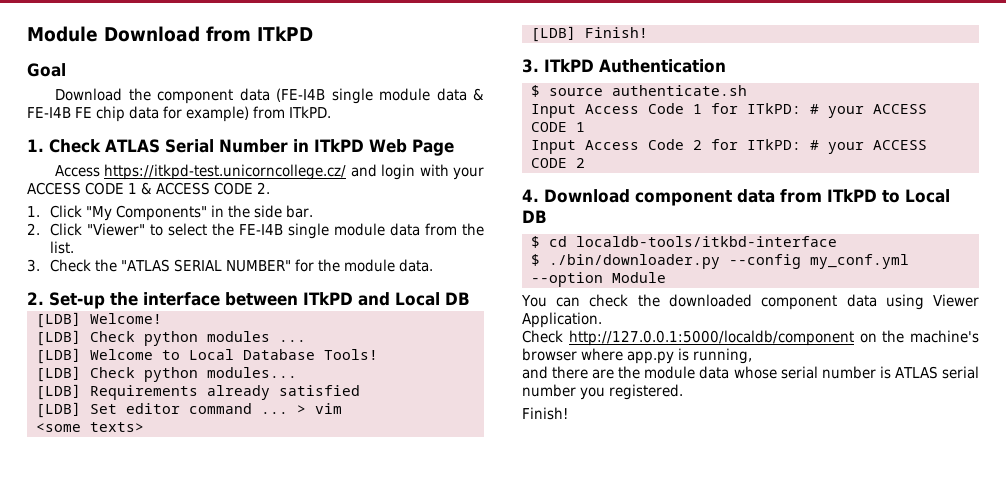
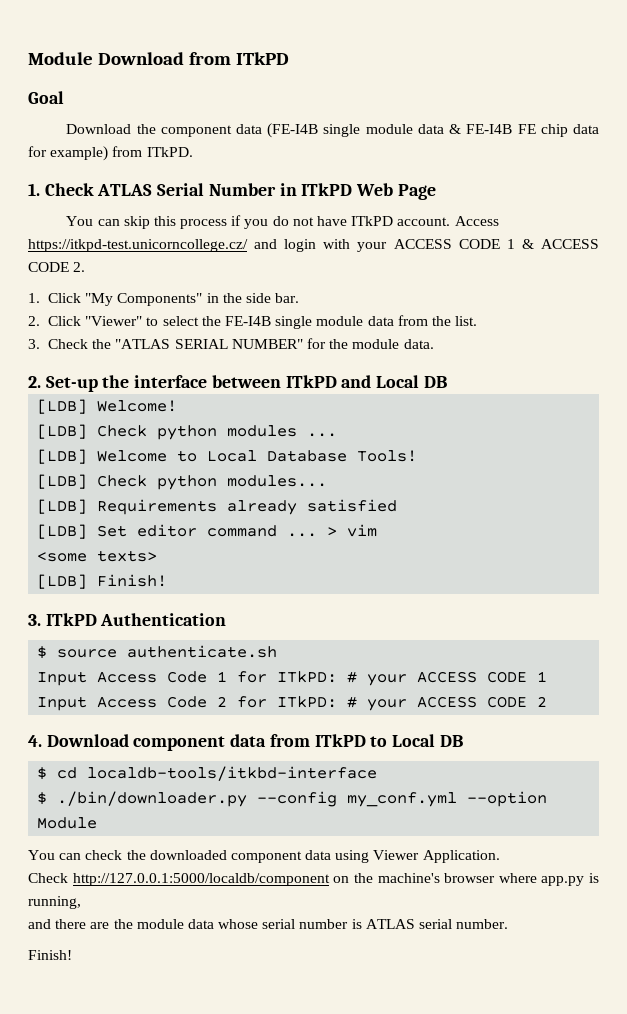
(454, 147) none -> [66,215,451,229] You can skip this process if you do not have ITkPD account.
[522,384,683,400] number you registered. -> [456,919,509,929] number.

